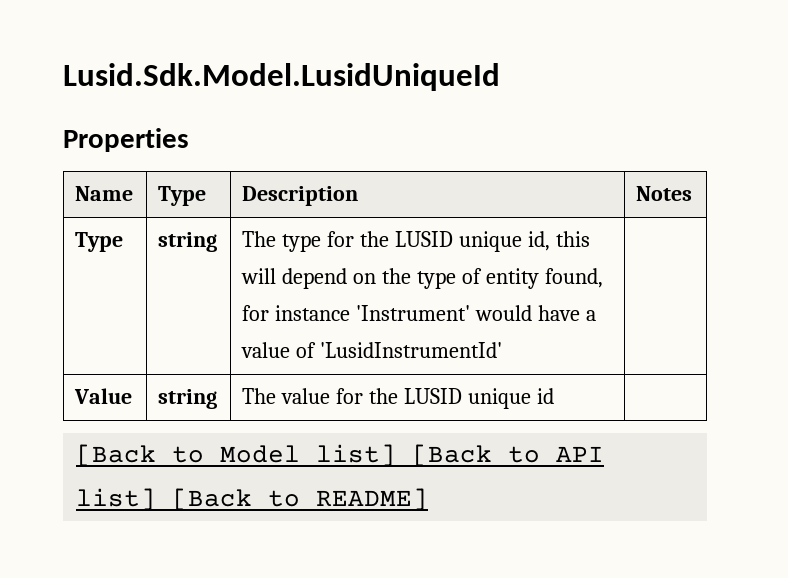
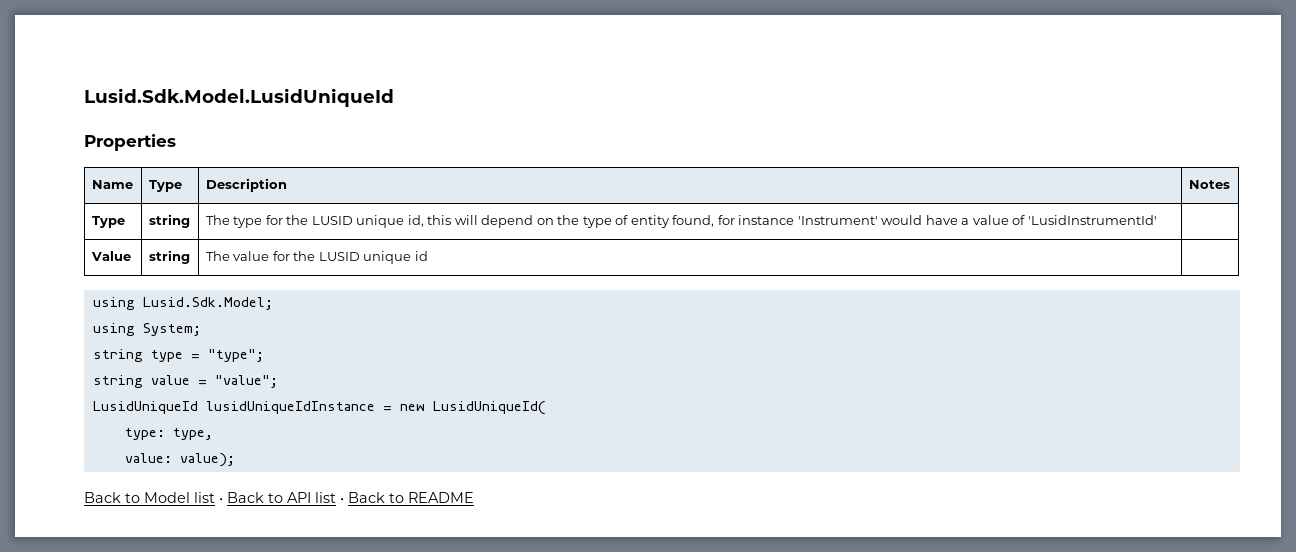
[76,444,605,467] [76,488,429,511] [Back to Model list] [Back to API list] [Back to README] -> [92,297,273,310] [92,323,201,336] [92,349,264,362] [92,375,278,388] [92,401,546,415] [124,428,213,440] [124,453,235,467] [84,492,474,503] using Lusid.Sdk.Model; // using System; // string type = "type"; // string value = "value"; // LusidUniqueId lusidUniqueIdInstance = new LusidUniqueId( // type: type, // value: value); // Back to Model list • Back to API list • Back to README

